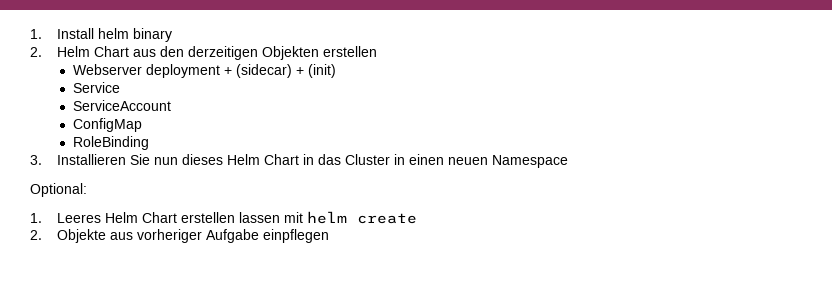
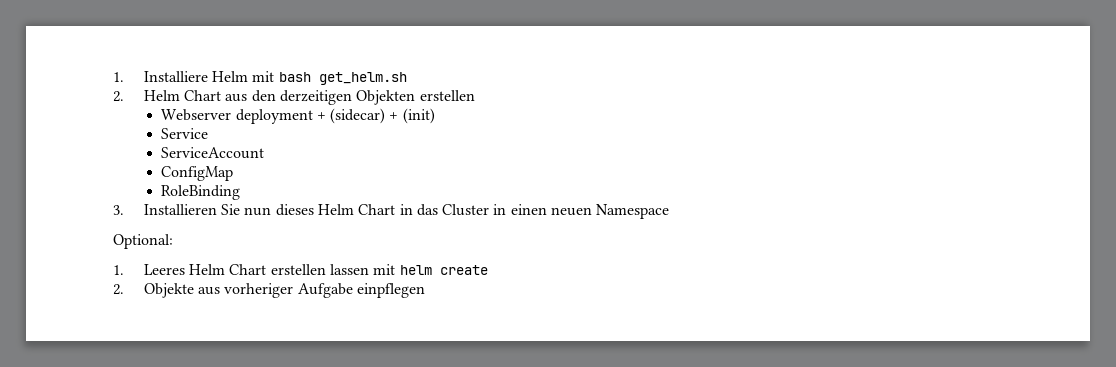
[30,28,173,42] 1. Install helm binary -> [113,71,407,85] 1. Installiere Helm mit bash get_helm.sh

